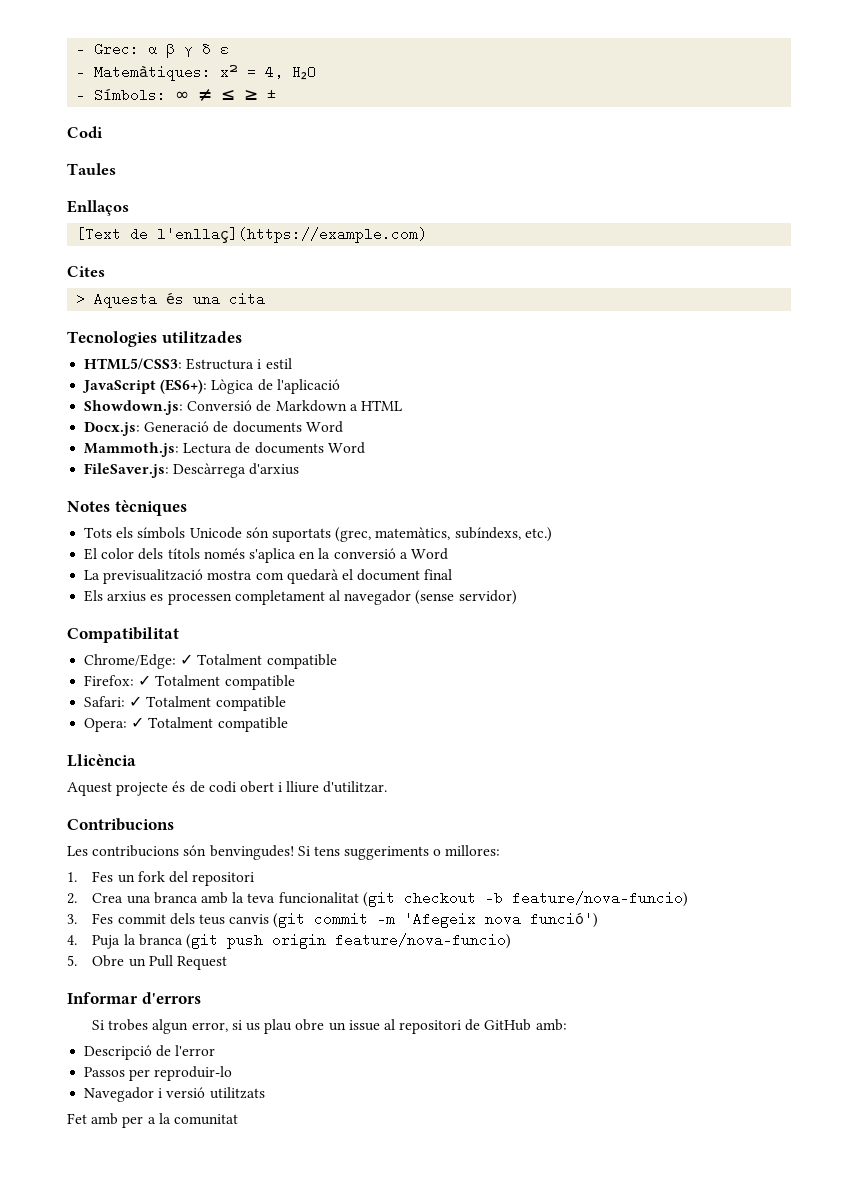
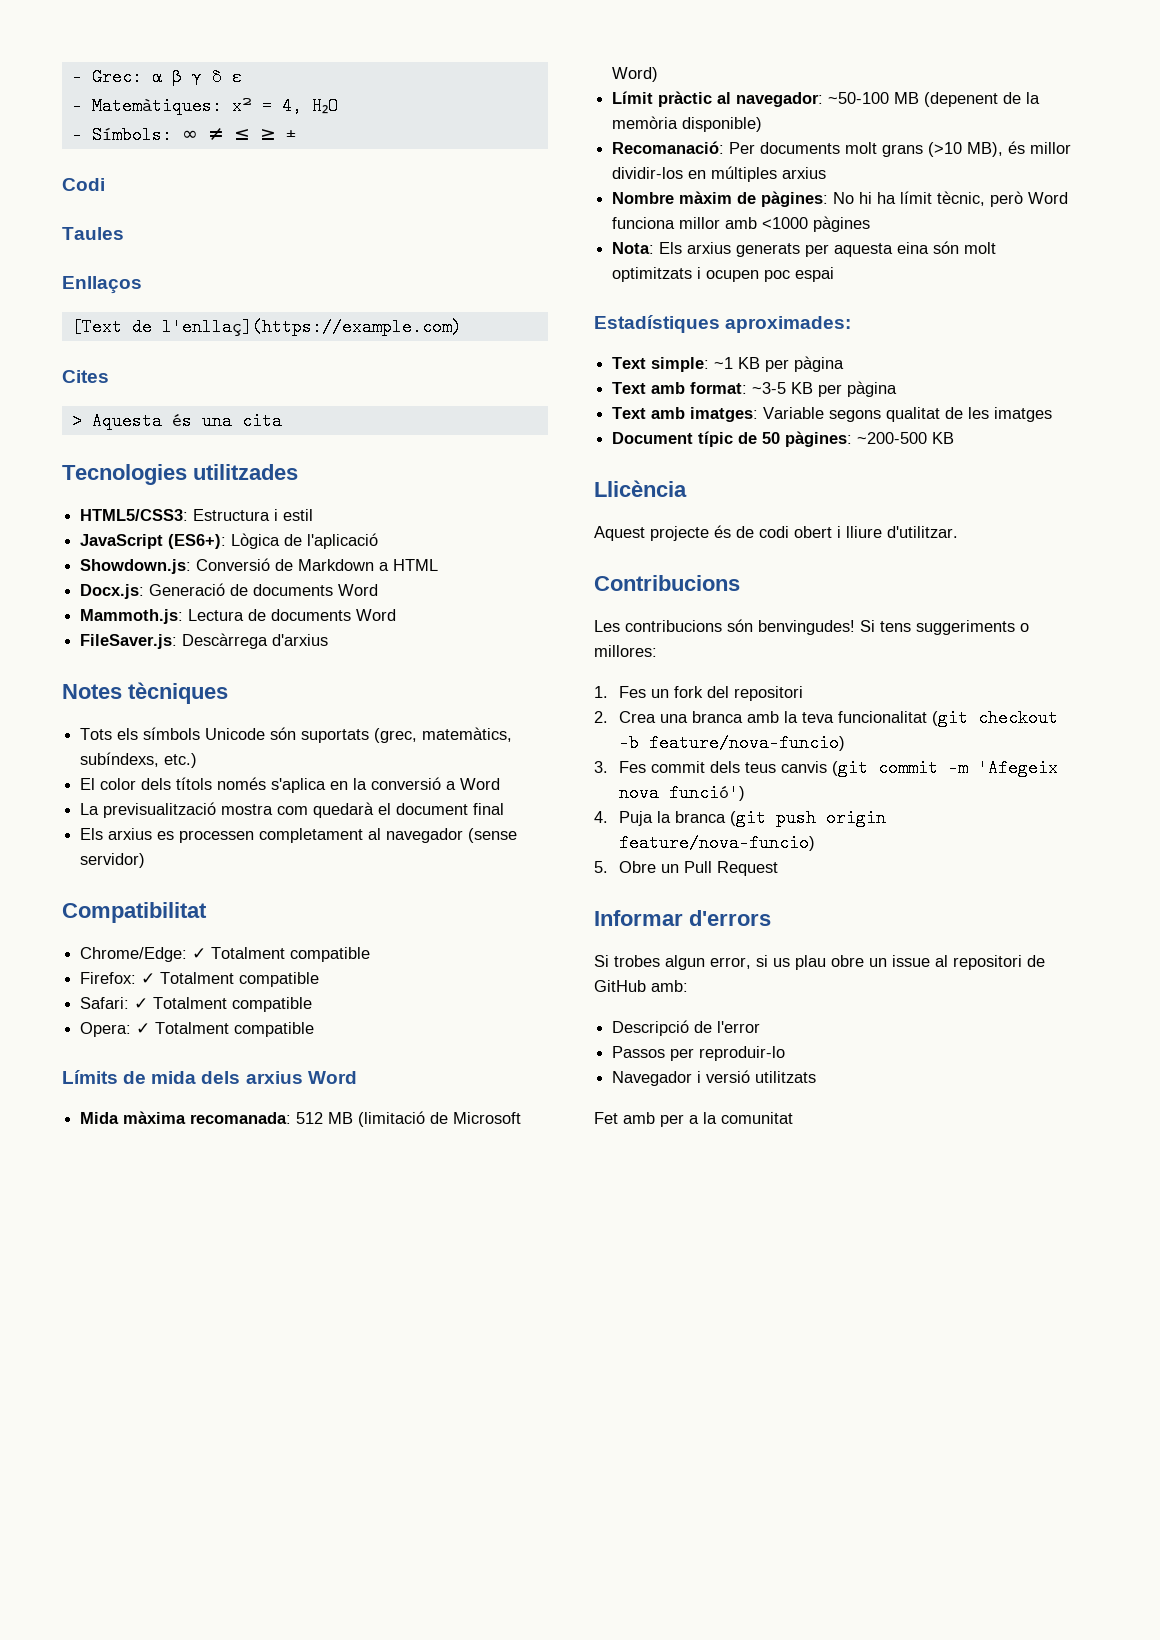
(288, 724) none -> [62,1070,357,1084] [80,1111,522,1127] [612,67,659,82] [612,91,1041,107] [612,116,763,132] [612,141,1072,157] [612,166,827,182] [612,191,1069,207] [612,216,871,232] [612,241,997,257] [612,267,835,282] [594,315,852,333] [612,356,845,372] [612,381,898,397] [612,407,1053,422] [612,431,955,447] // Límits de mida dels arxius Word // Mida màxima recomanada: 512 MB (limitació de Microsoft Word) // Límit pràctic al navegador: ~50-100 MB (depenent de la memòria disponible) // Recomanació: Per documents molt grans (>10 MB), és millor dividir-los en múltiples arxius // Nombre màxim de pàgines: No hi ha límit tècnic, però Word funciona millor amb <1000 pàgines // Nota: Els arxius generats per aquesta eina són molt optimitzats i ocupen poc espai // Estadístiques aproximades: // Text simple: ~1 KB per pàgina // Text amb format: ~3-5 KB per pàgina // Text amb imatges: Variable segons qualitat de les imatges // Document típic de 50 pàgines: ~200-500 KB

